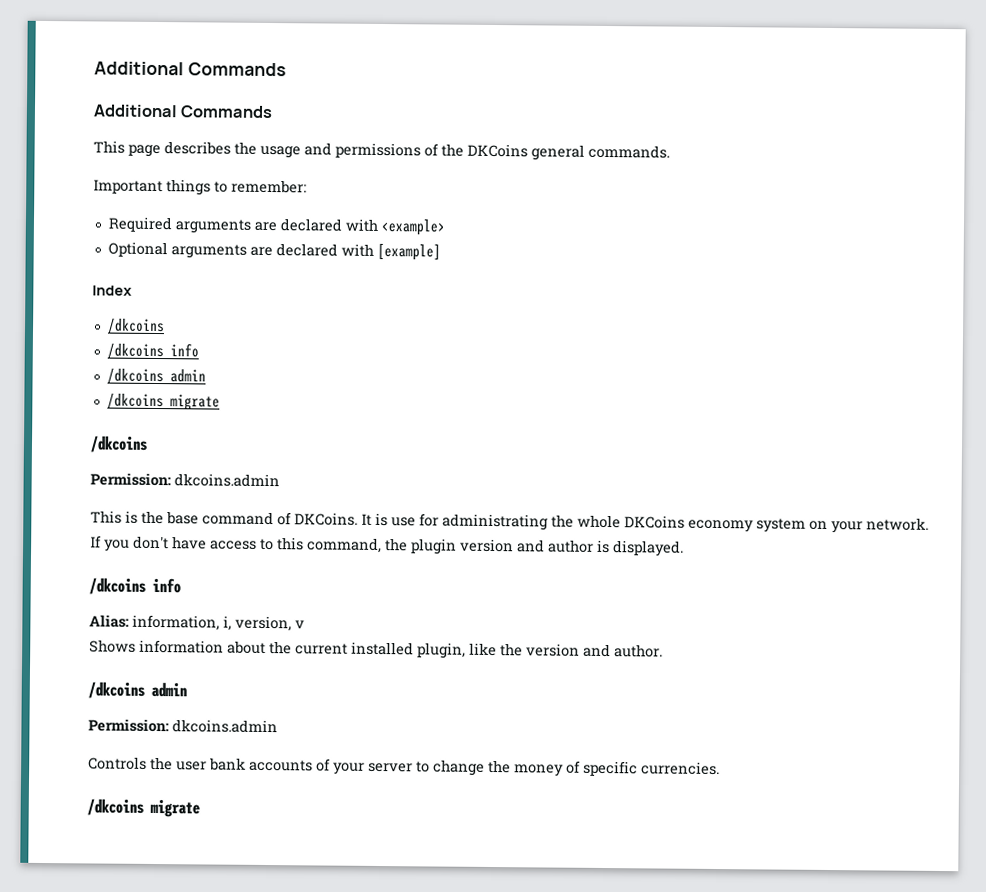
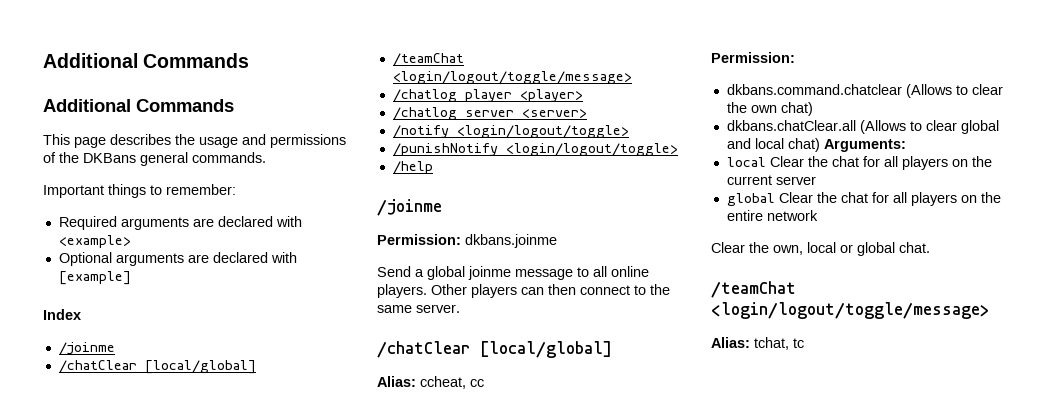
[467,143,528,158] DKCoins -> [83,153,136,163] DKBans
[106,318,165,335] [106,343,199,360] [106,368,206,385] [106,393,220,411] [90,435,148,453] [90,472,280,488] [90,510,929,534] [90,535,684,557] [89,577,181,595] [89,614,305,632] [89,639,663,659] [88,681,187,699] [88,718,278,734] [88,756,720,777] [87,798,200,818] /dkcoins // /dkcoins info // /dkcoins admin // /dkcoins migrate // /dkcoins // Permission: dkcoins.admin // This is the base command of DKCoins. It is use for administrating the whole DKCoins economy system on your network. If you don't have access to this command, the plugin version and author is displayed. // /dkcoins info // Alias: information, i, version, v // Shows information about the current installed plugin, like the version and author. // /dkcoins admin // Permission: dkcoins.admin // Controls the user bank accounts of your server to change the money of specific currencies. // /dkcoins migrate -> [58,342,115,355] [58,360,256,374] [392,53,464,66] [392,71,632,84] [392,89,583,102] [392,107,587,120] [392,125,629,138] [392,143,678,156] [392,161,433,174] [377,199,442,216] [377,234,557,248] [377,266,649,280] [377,284,670,298] [377,304,460,313] [377,341,612,358] [377,376,484,389] [711,52,795,63] [726,84,1003,98] [726,102,813,116] [726,120,999,134] [726,138,906,152] [726,156,992,170] [726,175,816,185] [726,192,1001,206] [726,210,818,221] [711,242,930,256] [711,281,796,298] [711,302,990,319] [711,337,804,350] /joinme // /chatClear [local/global] // /teamChat <login/logout/toggle/message> // /chatlog player <player> // /chatlog server <server> // /notify <login/logout/toggle> // /punishNotify <login/logout/toggle> // /help // /joinme // Permission: dkbans.joinme // Send a global joinme message to all online players. Other players can then connect to the same server. // /chatClear [local/global] // Alias: ccheat, cc // Permission: // dkbans.command.chatclear (Allows to clear the own chat) // dkbans.chatClear.all (Allows to clear global and local chat) Arguments: // local Clear the chat for all players on the current server // global Clear the chat for all players on the entire network // Clear the own, local or global chat. // /teamChat <login/logout/toggle/message> // Alias: tchat, tc

